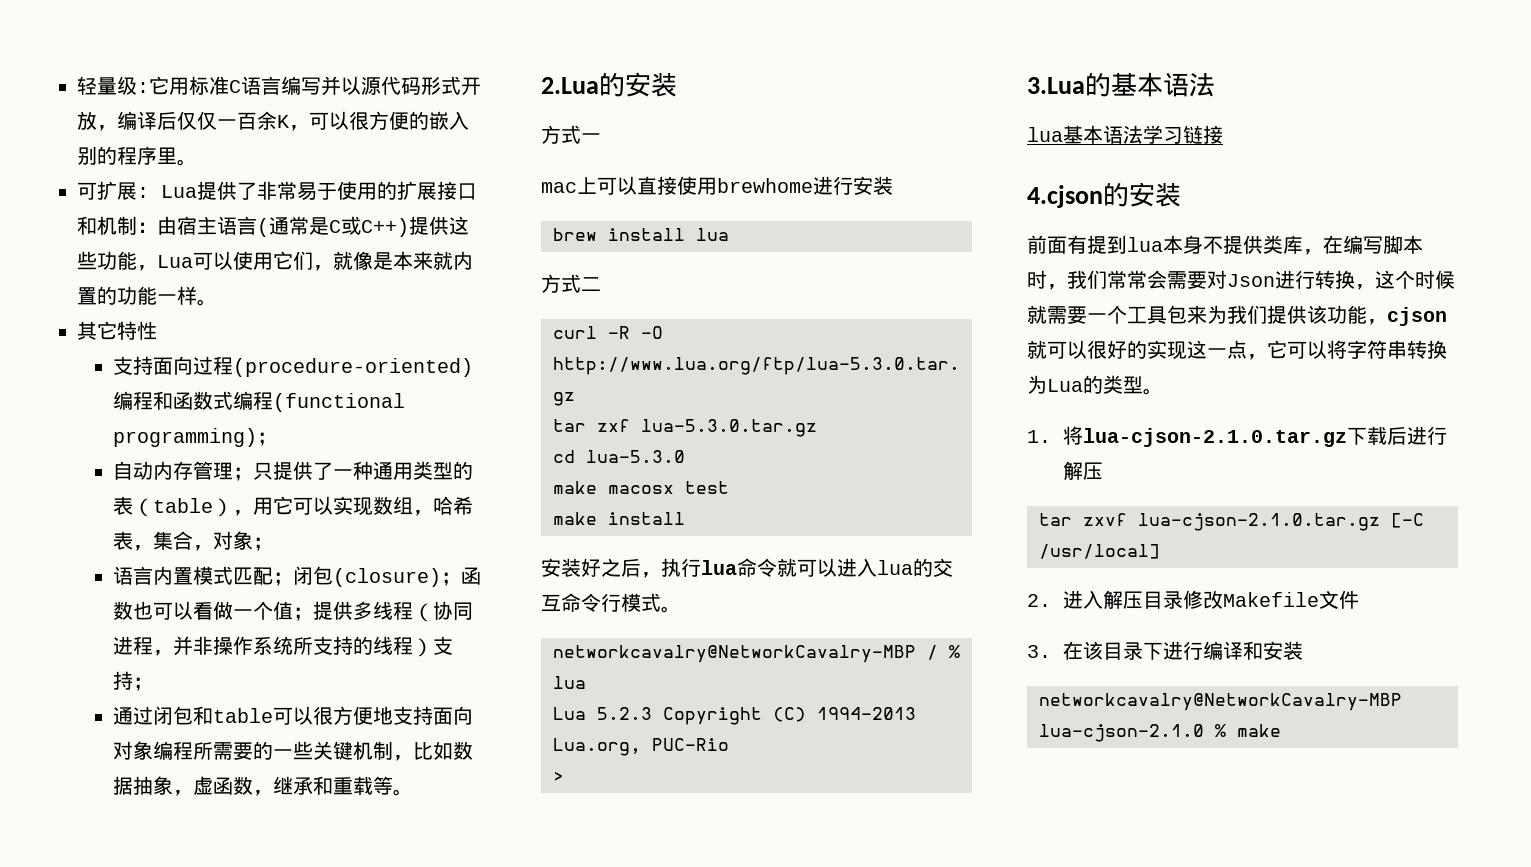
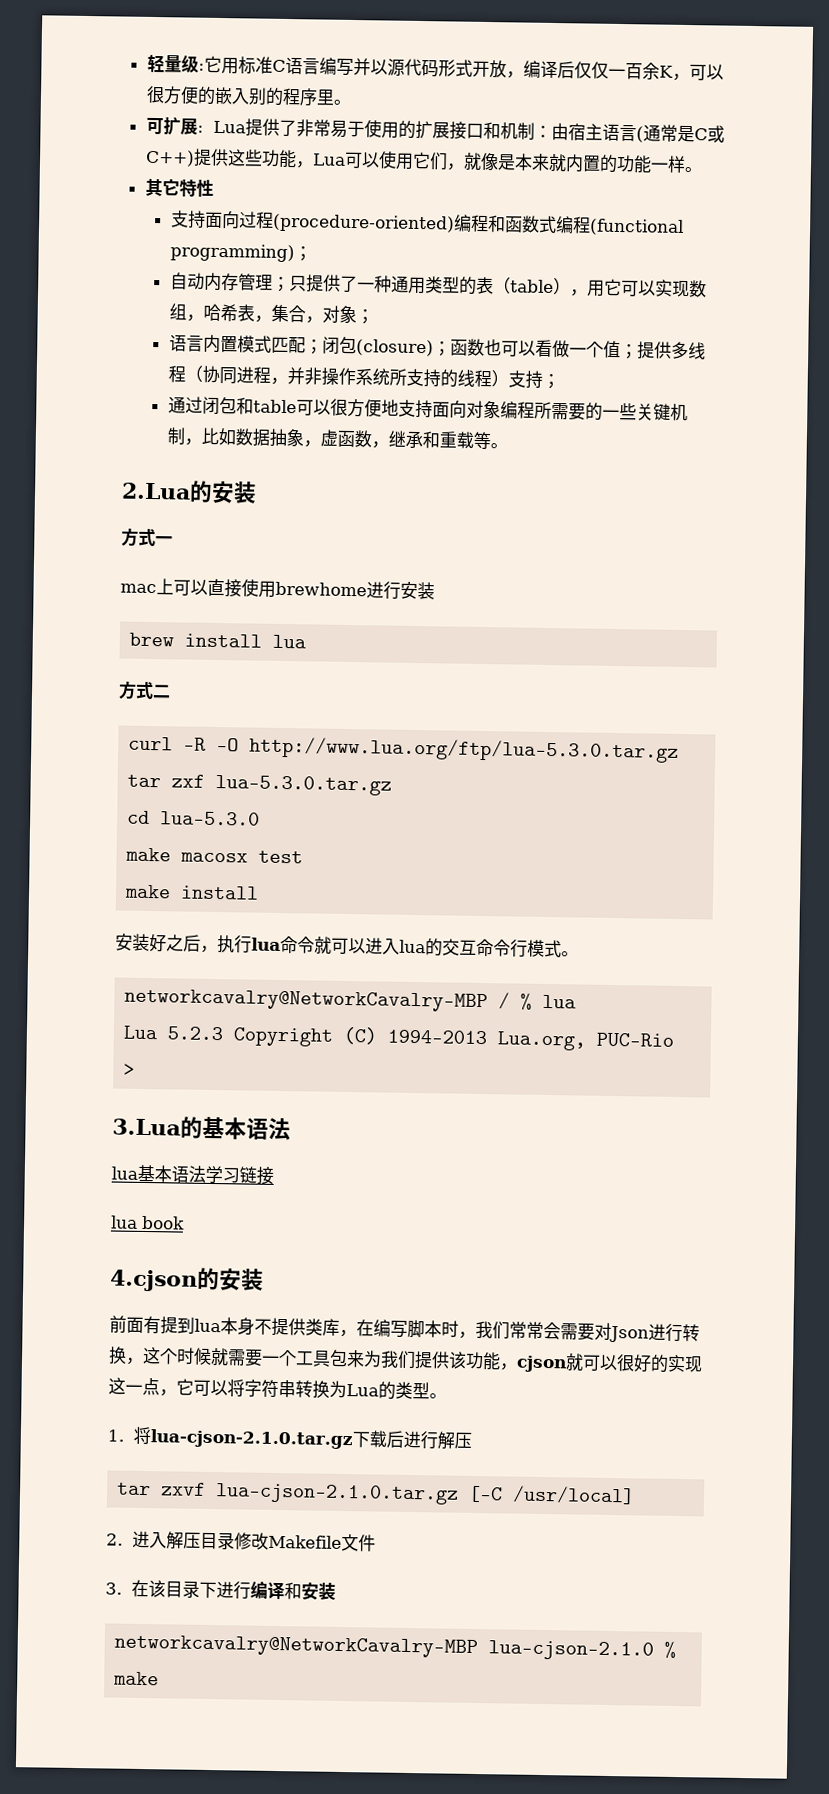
(1223, 134) none -> [110,1215,185,1230] // lua book

